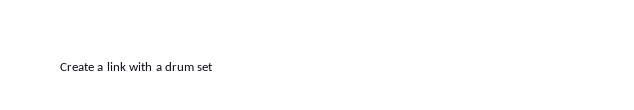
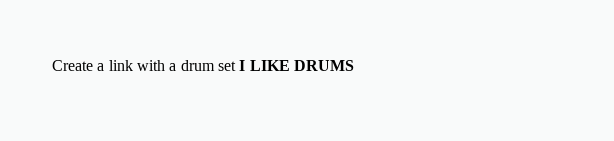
(214, 67) none -> [239,60,354,71] I LIKE DRUMS

